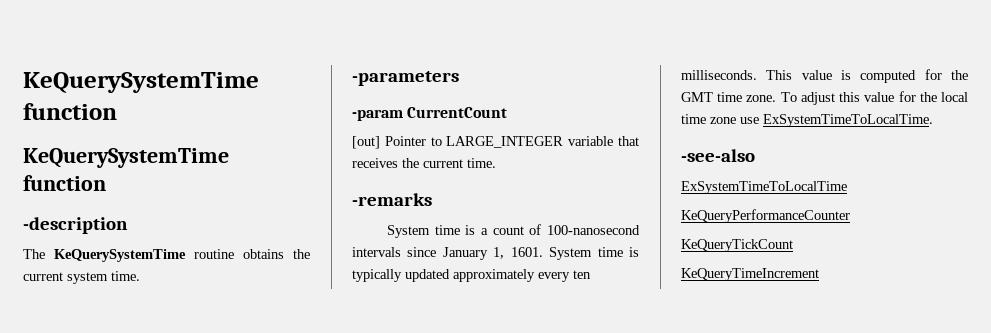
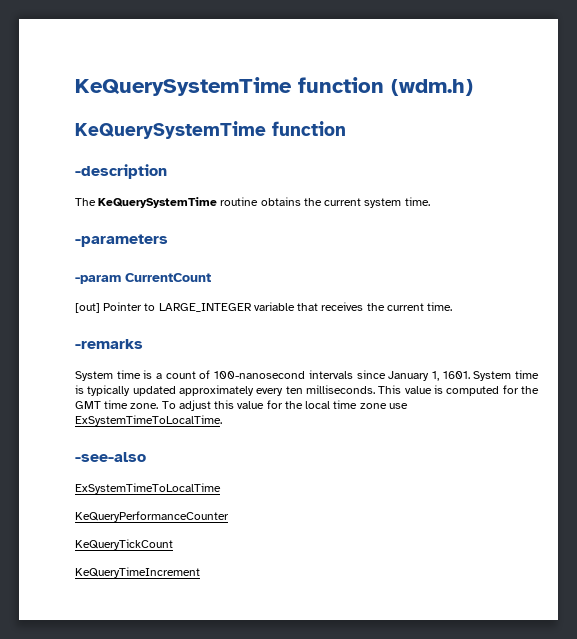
[23,72,259,93] [23,103,117,120] KeQuerySystemTime function -> [75,77,473,96] KeQuerySystemTime function (wdm.h)

